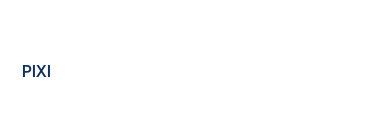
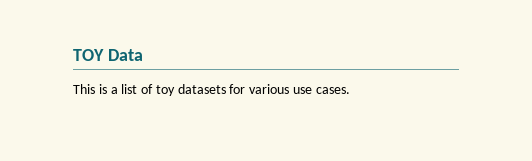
[22,65,51,77] PIXI -> [73,49,143,61] [73,84,350,96] TOY Data // This is a list of toy datasets for various use cases.

